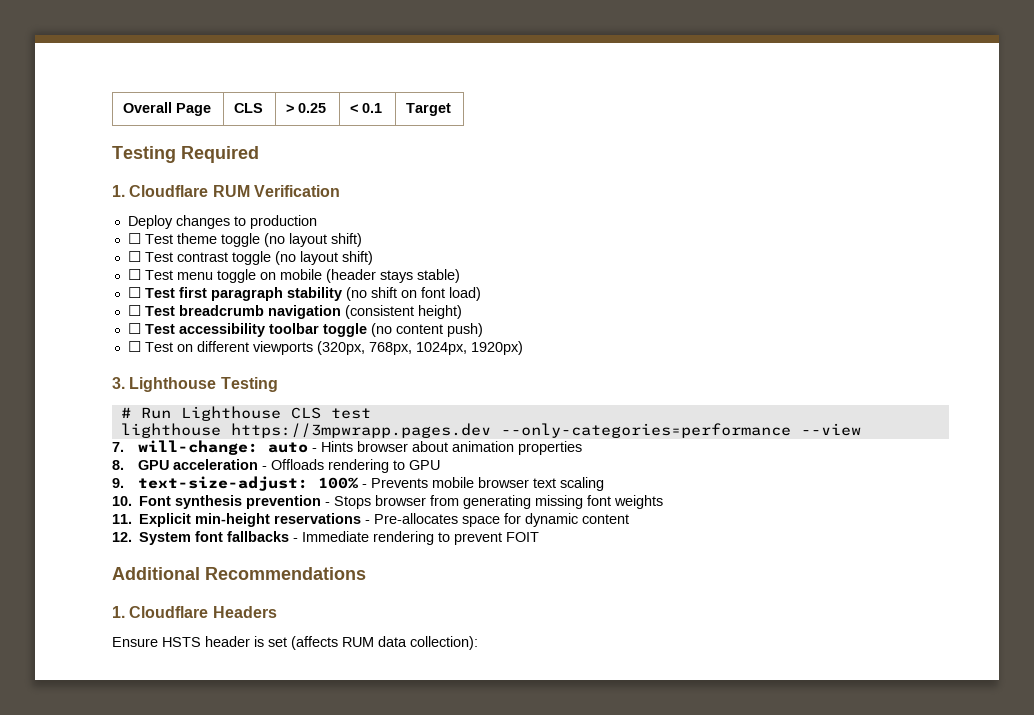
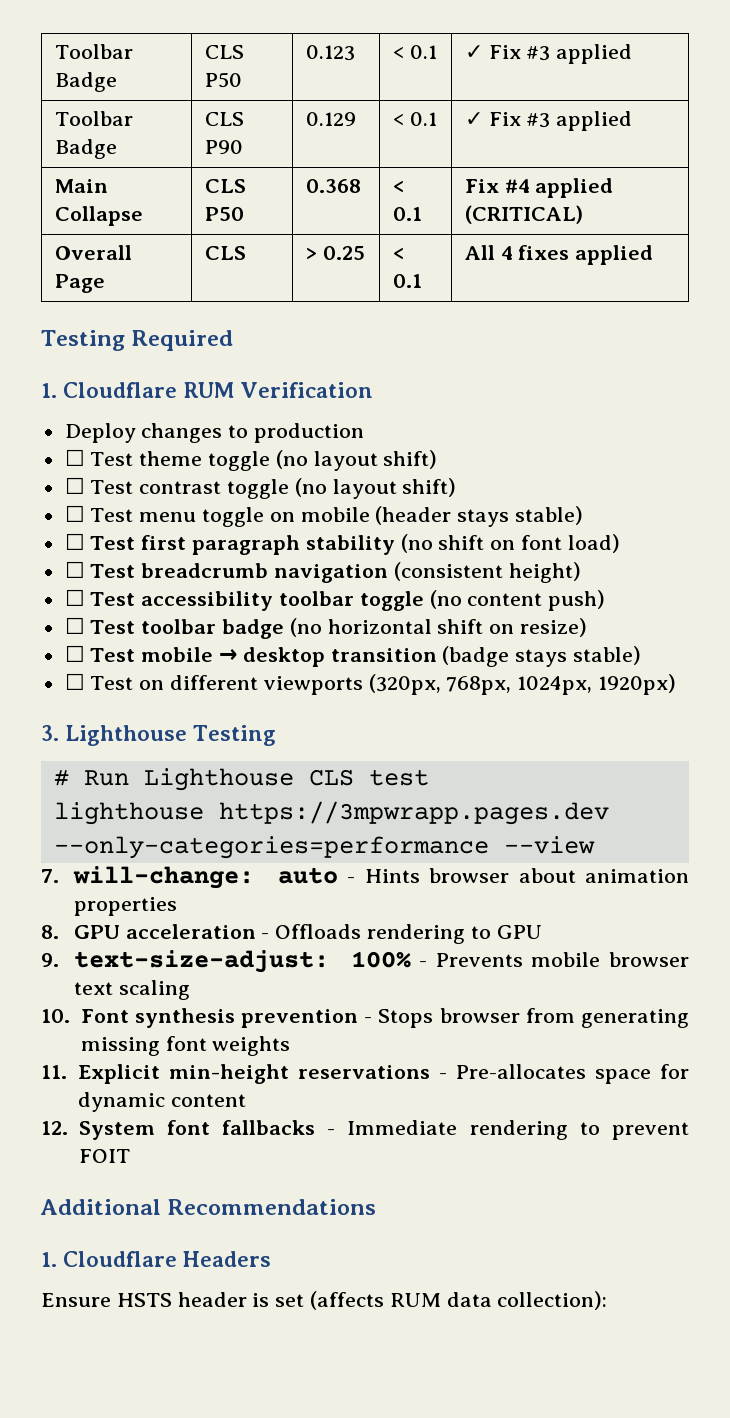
(122, 107) none -> [54,44,133,59] [54,72,117,92] [204,45,244,59] [204,72,242,88] [305,45,355,61] [392,45,437,59] [464,44,633,64] [54,111,133,126] [54,139,117,159] [204,112,244,126] [204,140,243,154] [305,112,356,126] [392,112,437,126] [464,111,633,131] [54,179,108,193] [54,206,143,226] [204,179,246,193] [204,207,244,221] [305,179,361,193] [392,181,404,193] [392,207,422,221] [464,178,614,198] [464,205,583,224] Toolbar Badge | CLS P50 | 0.123 | < 0.1 | ✓ Fix #3 applied // Toolbar Badge | CLS P90 | 0.129 | < 0.1 | ✓ Fix #3 applied // Main Collapse | CLS P50 | 0.368 | < 0.1 | Fix #4 applied (CRITICAL) //
[405,103,451,116] Target -> [464,245,654,265] All 4 fixes applied
(483, 330) none -> [64,617,588,639] [64,645,642,667] // ☐ Test toolbar badge (no horizontal shift on resize) // ☐ Test mobile → desktop transition (badge stays stable)

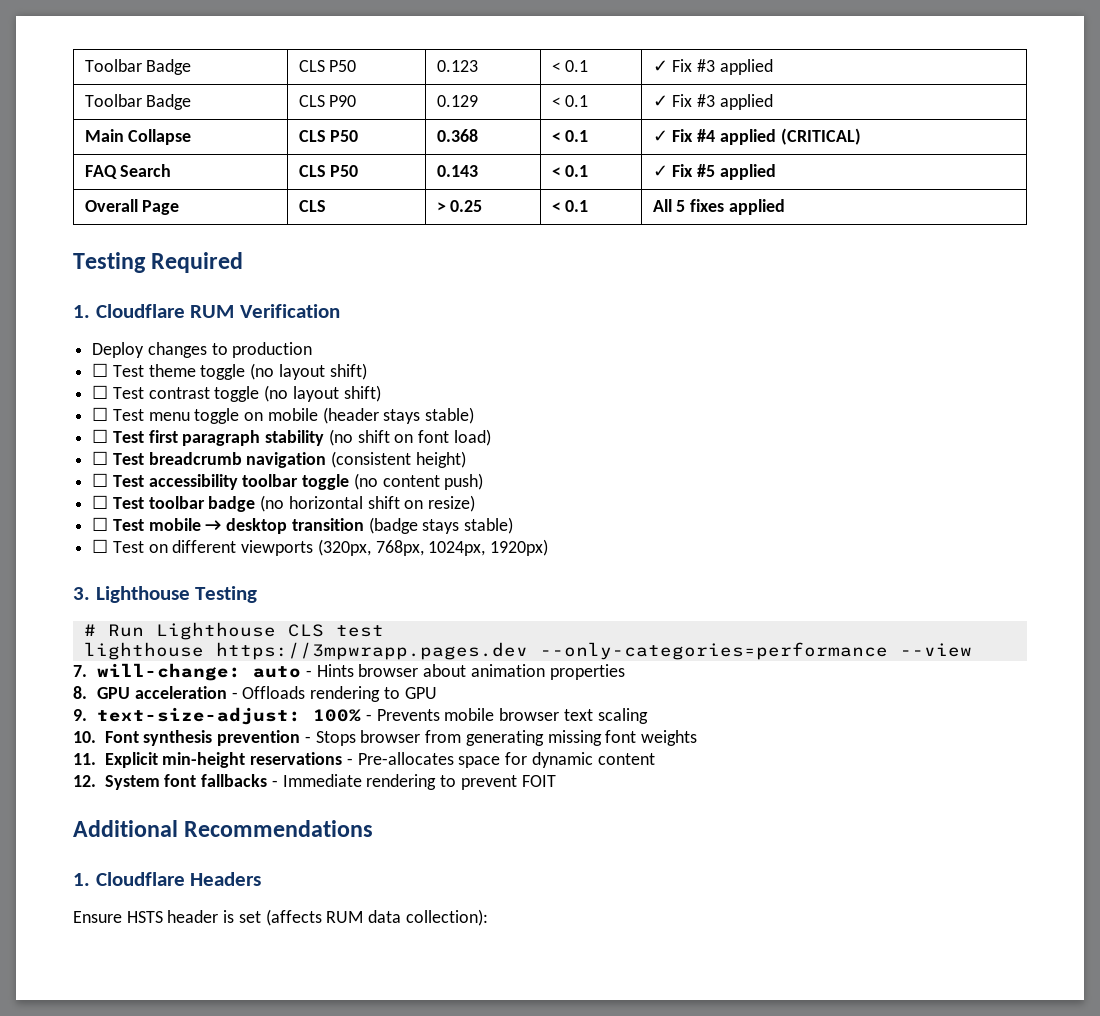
(422, 214) none -> [652,130,668,142] ✓
(583, 214) none -> [84,164,172,179] [298,165,359,177] [436,165,478,177] [551,165,589,177] [652,164,776,180] // FAQ Search | CLS P50 | 0.143 | < 0.1 | ✓ Fix #5 applied
[500,246,513,260] 4 -> [676,200,686,212] 5

